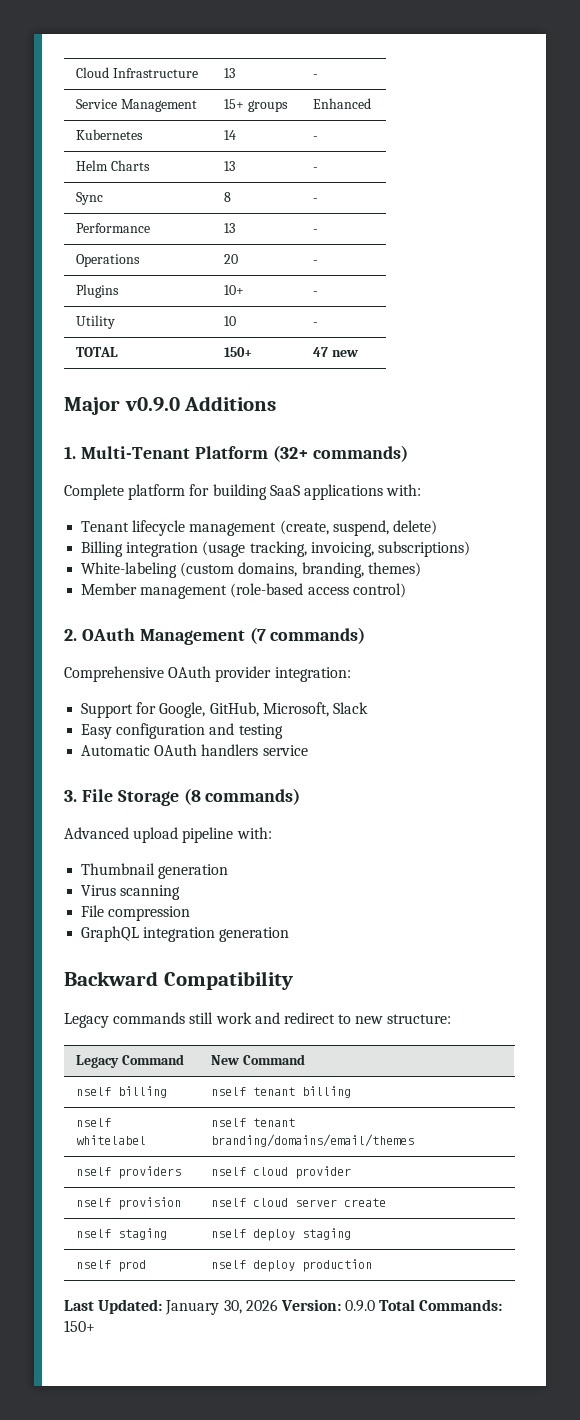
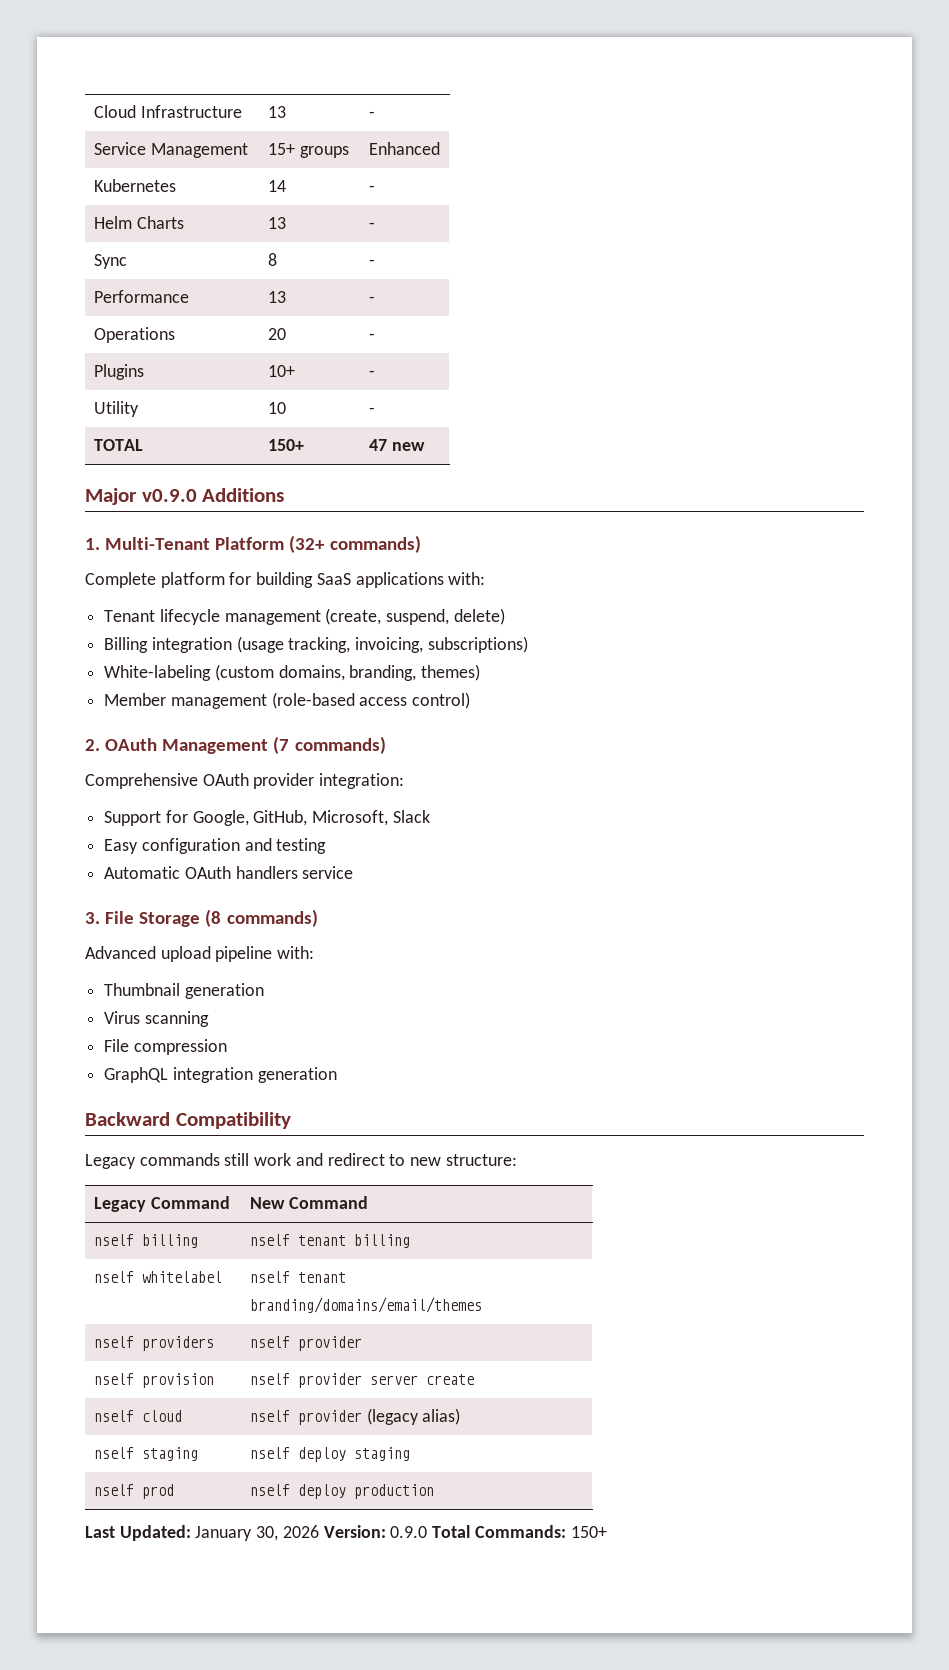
[253,1167,289,1176] cloud -> (290, 1342) none
[253,1198,289,1207] cloud -> [297,1373,362,1388] provider
(387, 1202) none -> [93,1410,182,1422] [249,1408,461,1425] // nself cloud | nself provider (legacy alias)

